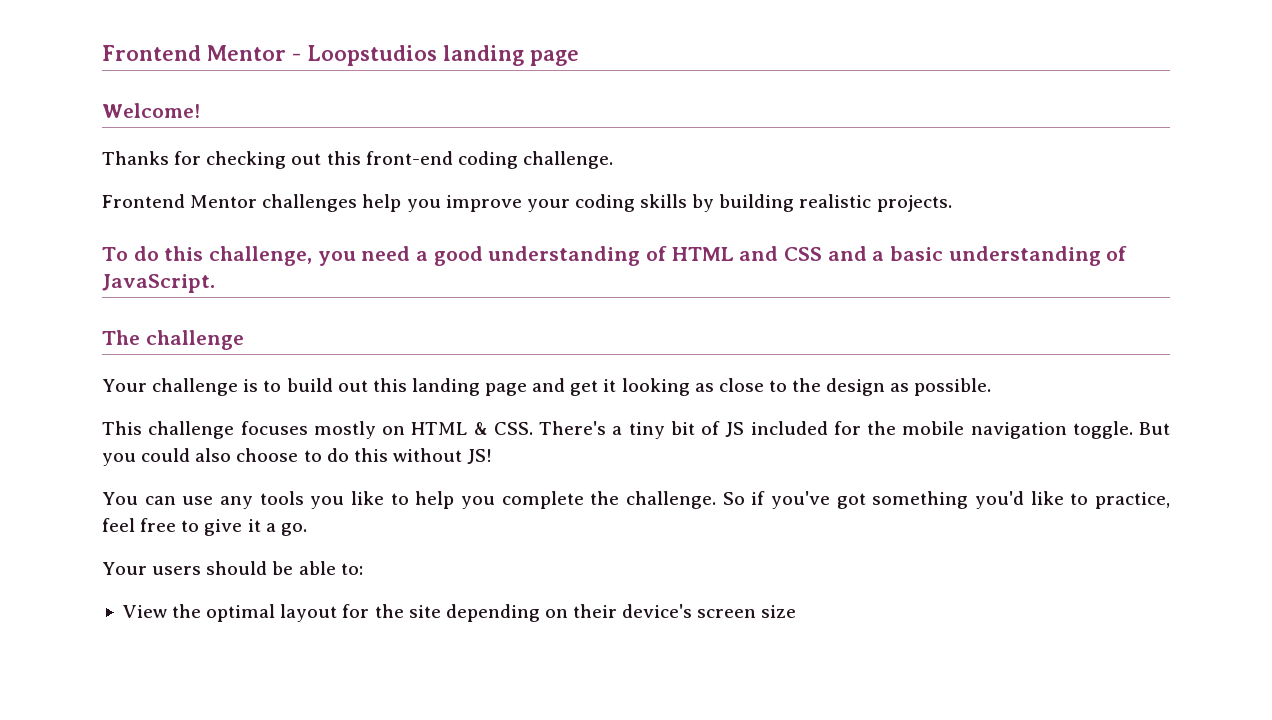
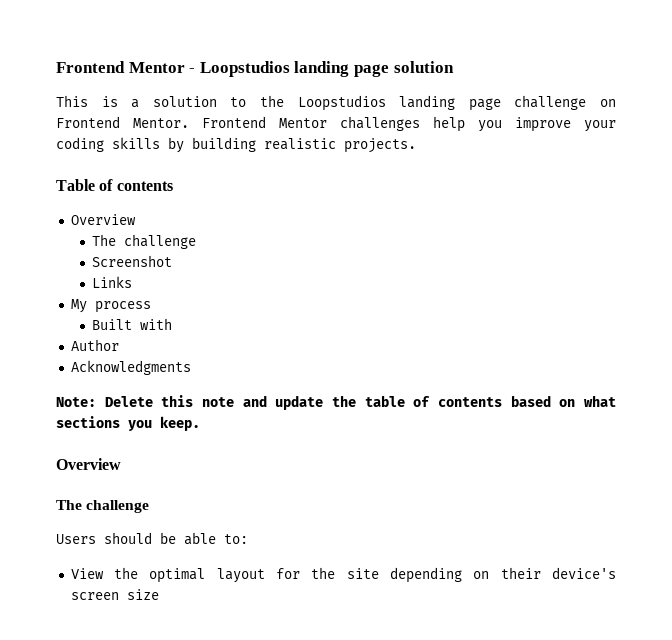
[102,103,200,118] [102,151,613,169] // Welcome! // Thanks for checking out this front-end coding challenge. // -> [393,61,454,73] [56,95,617,111] [56,116,189,128] solution // This is a solution to the Loopstudios landing page challenge on Frontend Mentor.
[102,246,1128,266] [102,274,215,293] [102,330,244,350] [102,378,992,396] [102,421,1170,439] [102,448,493,466] [102,491,1170,509] [102,518,307,536] [102,562,202,575] To do this challenge, you need a good understanding of HTML and CSS and a basic understanding of JavaScript. // The challenge // Your challenge is to build out this landing page and get it looking as close to the design as possible. // This challenge focuses mostly on HTML & CSS. There's a tiny bit of JS included for the mobile navigation toggle. But you could also choose to do this without JS! // You can use any tools you like to help you complete the challenge. So if you've got something you'd like to practice, feel free to give it a go. // Your users -> [56,179,173,191] [70,214,136,225] [91,234,196,249] [91,255,172,267] [91,276,132,288] [70,299,151,313] [91,318,172,330] [70,339,119,351] [70,360,191,375] [56,395,616,410] [56,416,200,431] [56,458,121,470] [56,500,150,513] [56,534,96,544] Table of contents // Overview // The challenge // Screenshot // Links // My process // Built with // Author // Acknowledgments // Note: Delete this note and update the table of contents based on what sections you keep. // Overview // The challenge // Users

